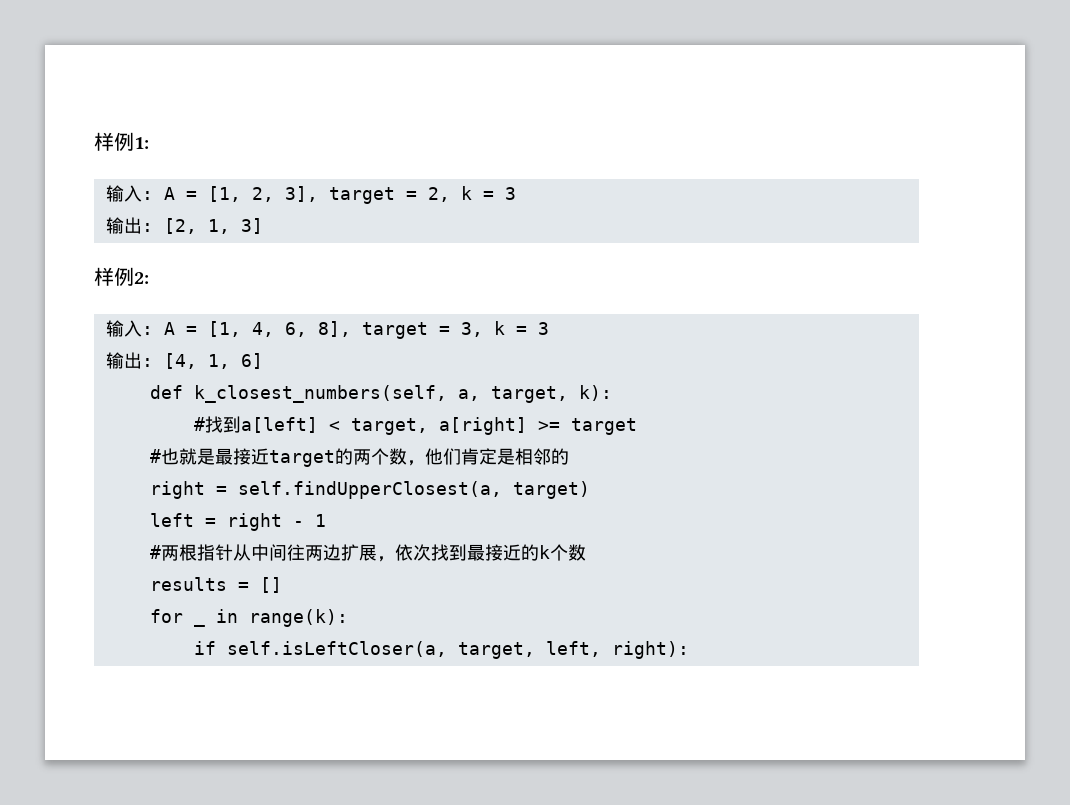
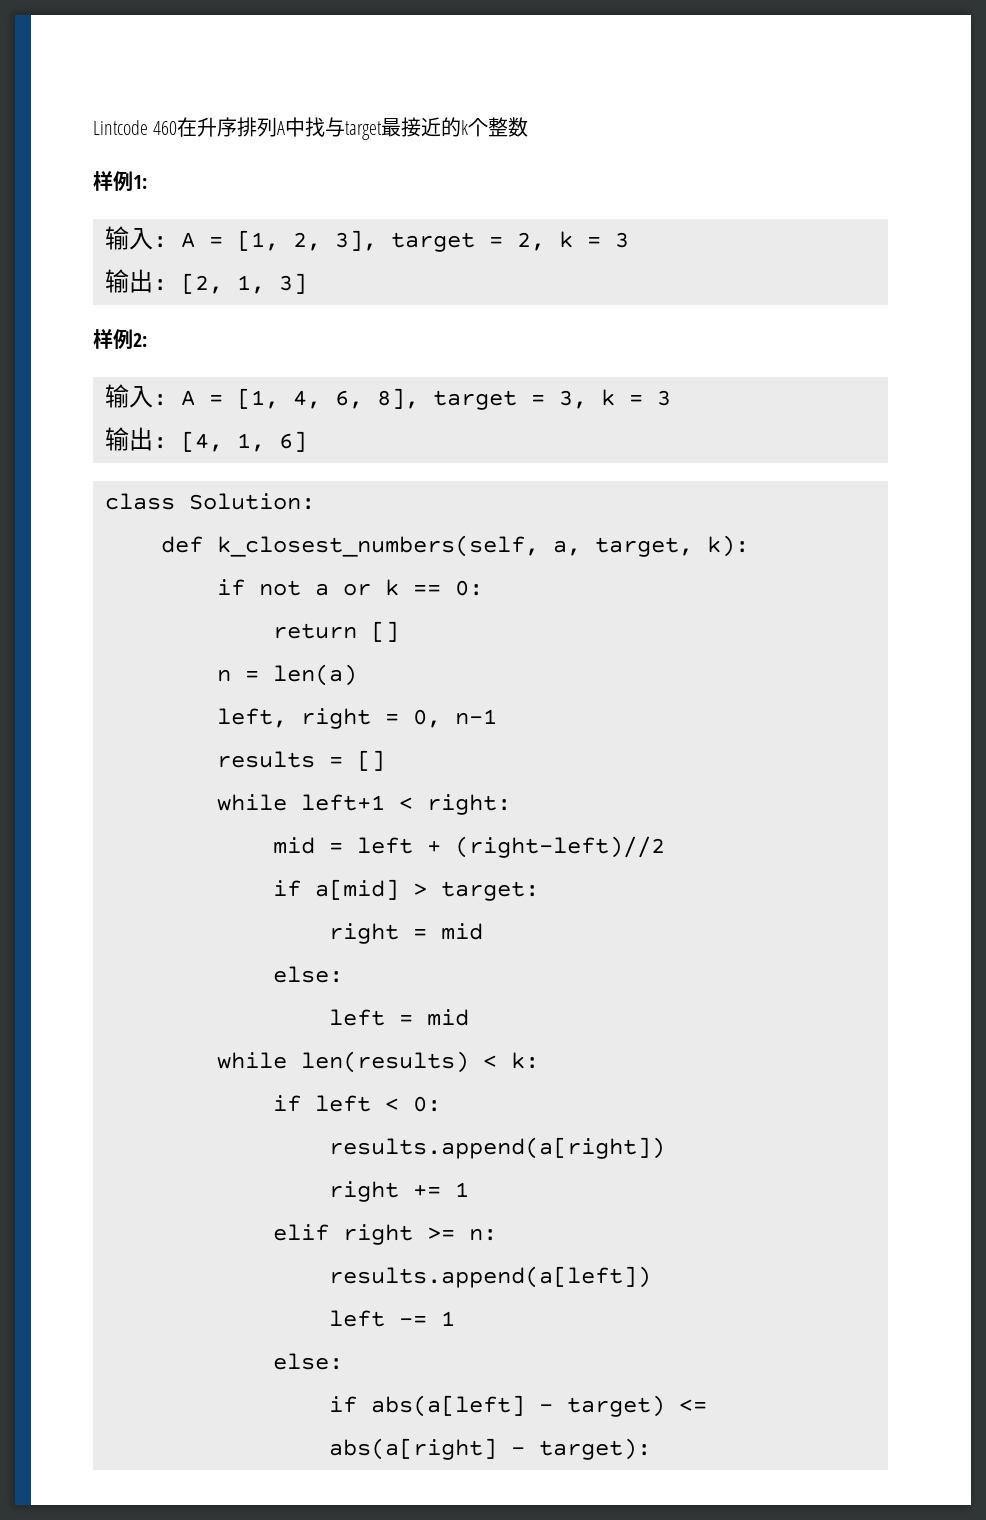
(94, 141) none -> [93,117,529,140] Lintcode 460在升序排列A中找与target最接近的k个整数 //
(263, 361) none -> [105,493,315,510] // class Solution:
[194,416,637,435] [150,448,569,467] [150,481,590,499] [150,513,326,531] [150,544,586,562] [150,577,282,593] [150,609,183,623] [194,623,205,627] [216,609,348,627] [194,641,689,659] #找到a[left] < target, a[right] >= target // #也就是最接近target的两个数，他们肯定是相邻的 // right = self.findUpperClosest(a, target) // left = right - 1 // #两根指针从中间往两边扩展，依次找到最接近的k个数 // results = [] // for _ in range(k): // if self.isLeftCloser(a, target, left, right): -> [217,579,483,596] [273,621,399,642] [217,664,357,686] [217,708,497,729] [217,750,385,771] [217,794,511,815] [273,836,665,858] [273,879,539,901] [329,923,483,944] [273,966,343,983] [329,1009,469,1026] [217,1051,539,1073] [273,1095,441,1112] [329,1137,665,1159] [329,1181,469,1202] [273,1224,497,1245] [329,1266,651,1288] [329,1310,455,1327] [273,1353,343,1370] [329,1395,707,1417] [329,1438,651,1460] if not a or k == 0: // return [] // n = len(a) // left, right = 0, n-1 // results = [] // while left+1 < right: // mid = left + (right-left)//2 // if a[mid] > target: // right = mid // else: // left = mid // while len(results) < k: // if left < 0: // results.append(a[right]) // right += 1 // elif right >= n: // results.append(a[left]) // left -= 1 // else: // if abs(a[left] - target) <= abs(a[right] - target):

